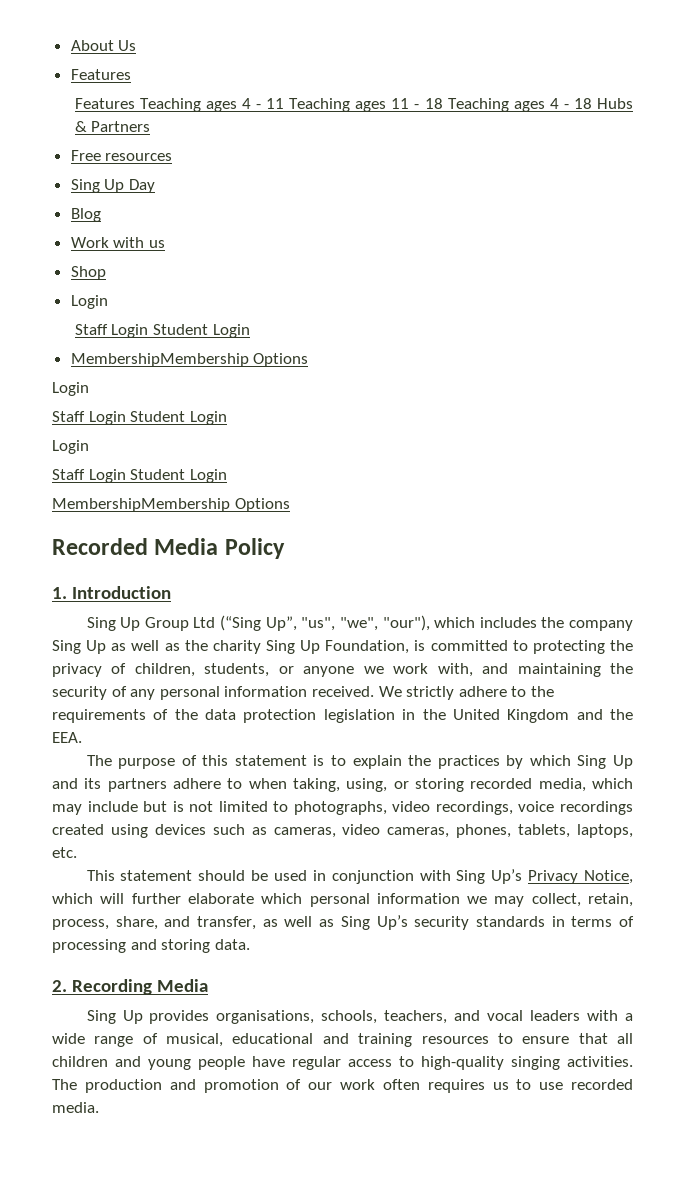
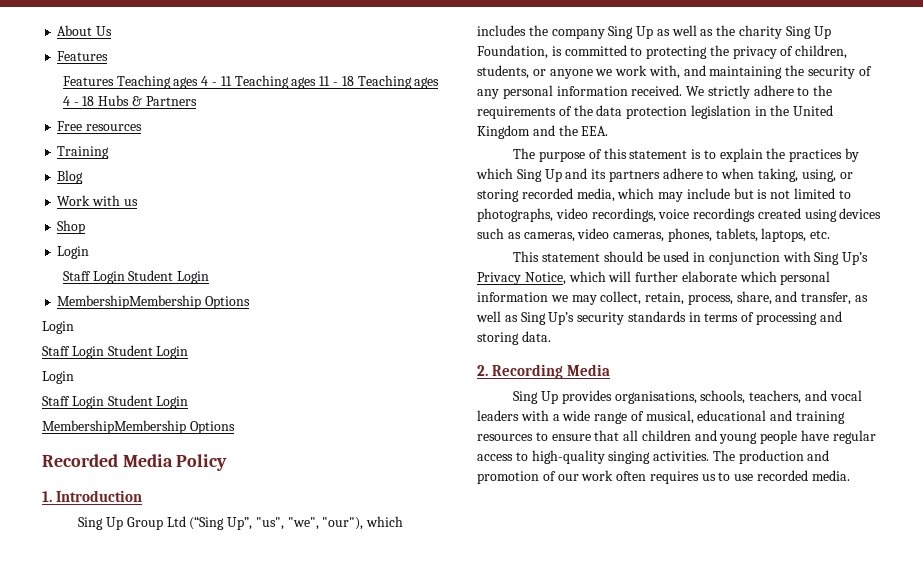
[70,179,155,193] Sing Up Day -> [57,146,110,159] Training

